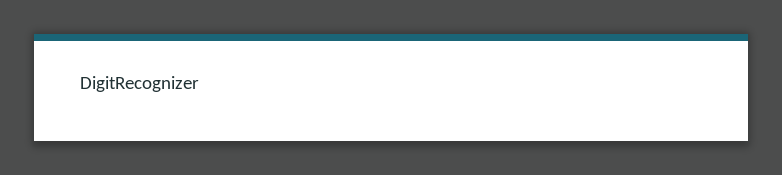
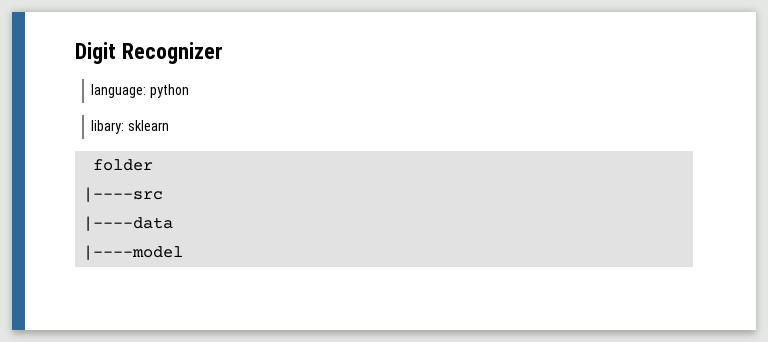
[80,76,199,92] DigitRecognizer -> [75,42,223,64] [91,84,190,98] [91,120,170,134] [93,159,154,171] [83,187,164,202] [83,216,174,231] [83,245,184,260] Digit Recognizer // language: python // libary: sklearn // folder // |----src // |----data // |----model

